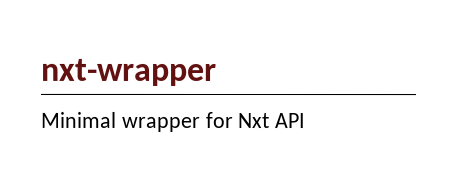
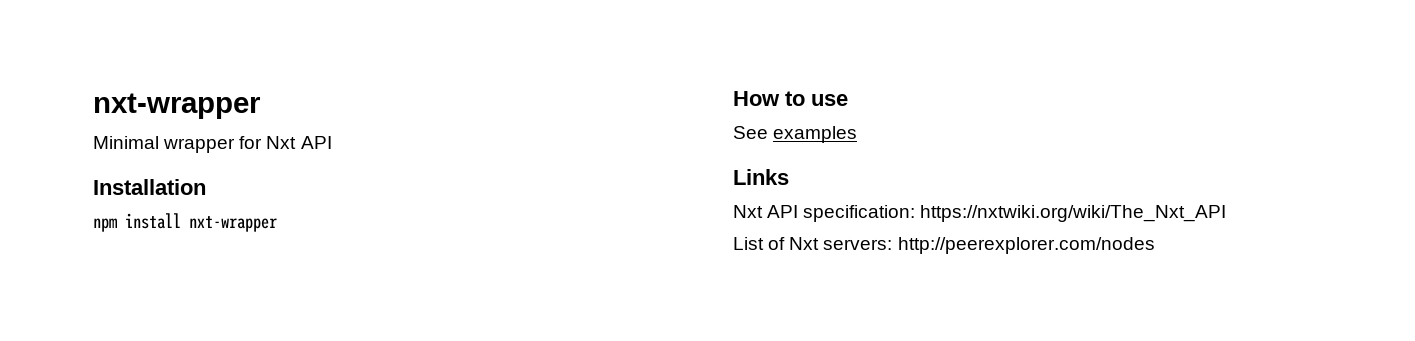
(306, 121) none -> [93,179,206,195] [93,213,277,232] [733,91,848,106] [733,126,858,143] [733,169,789,185] [733,205,1227,222] [733,237,1155,254] // Installation // npm install nxt-wrapper // How to use // See examples // Links // Nxt API specification: https://nxtwiki.org/wiki/The_Nxt_API // List of Nxt servers: http://peerexplorer.com/nodes

